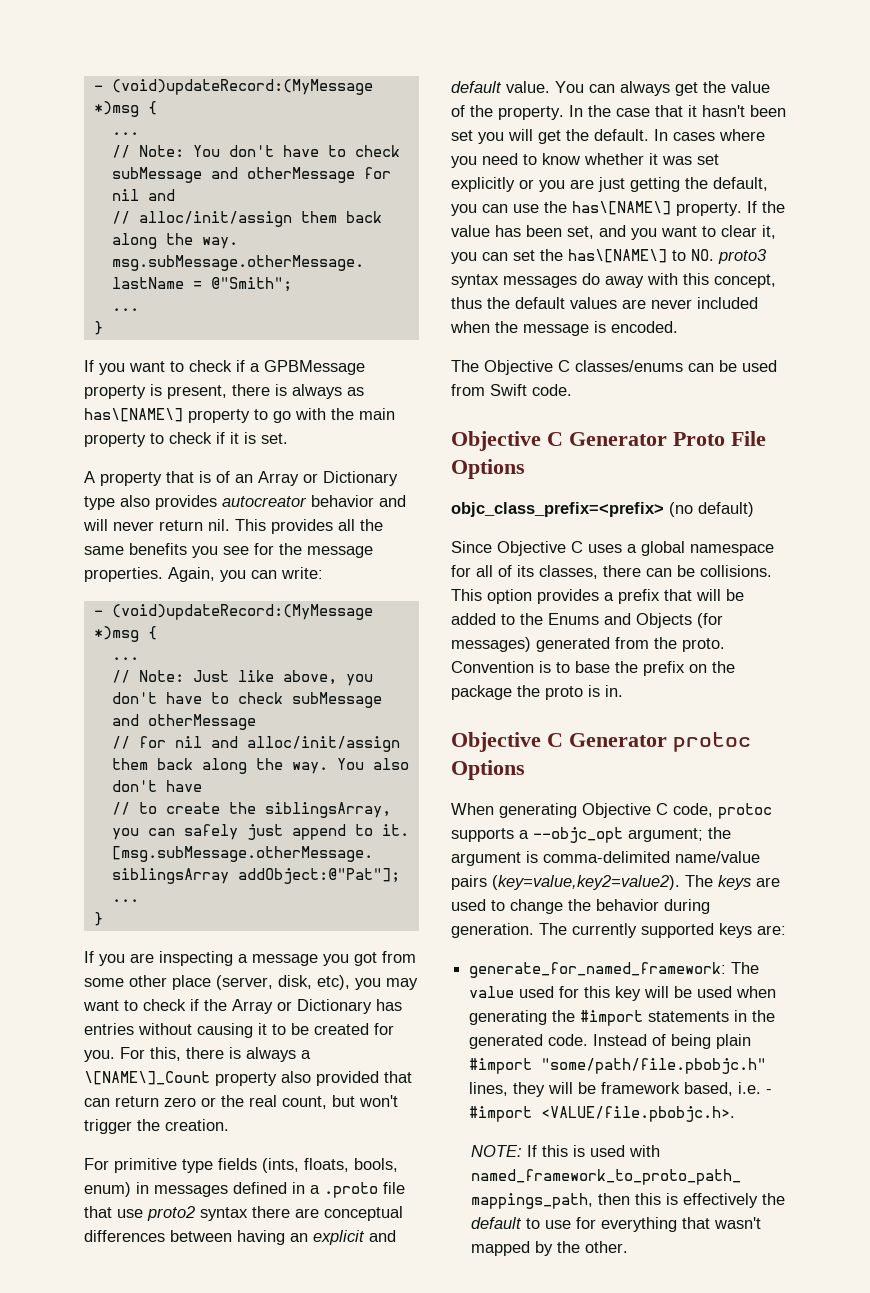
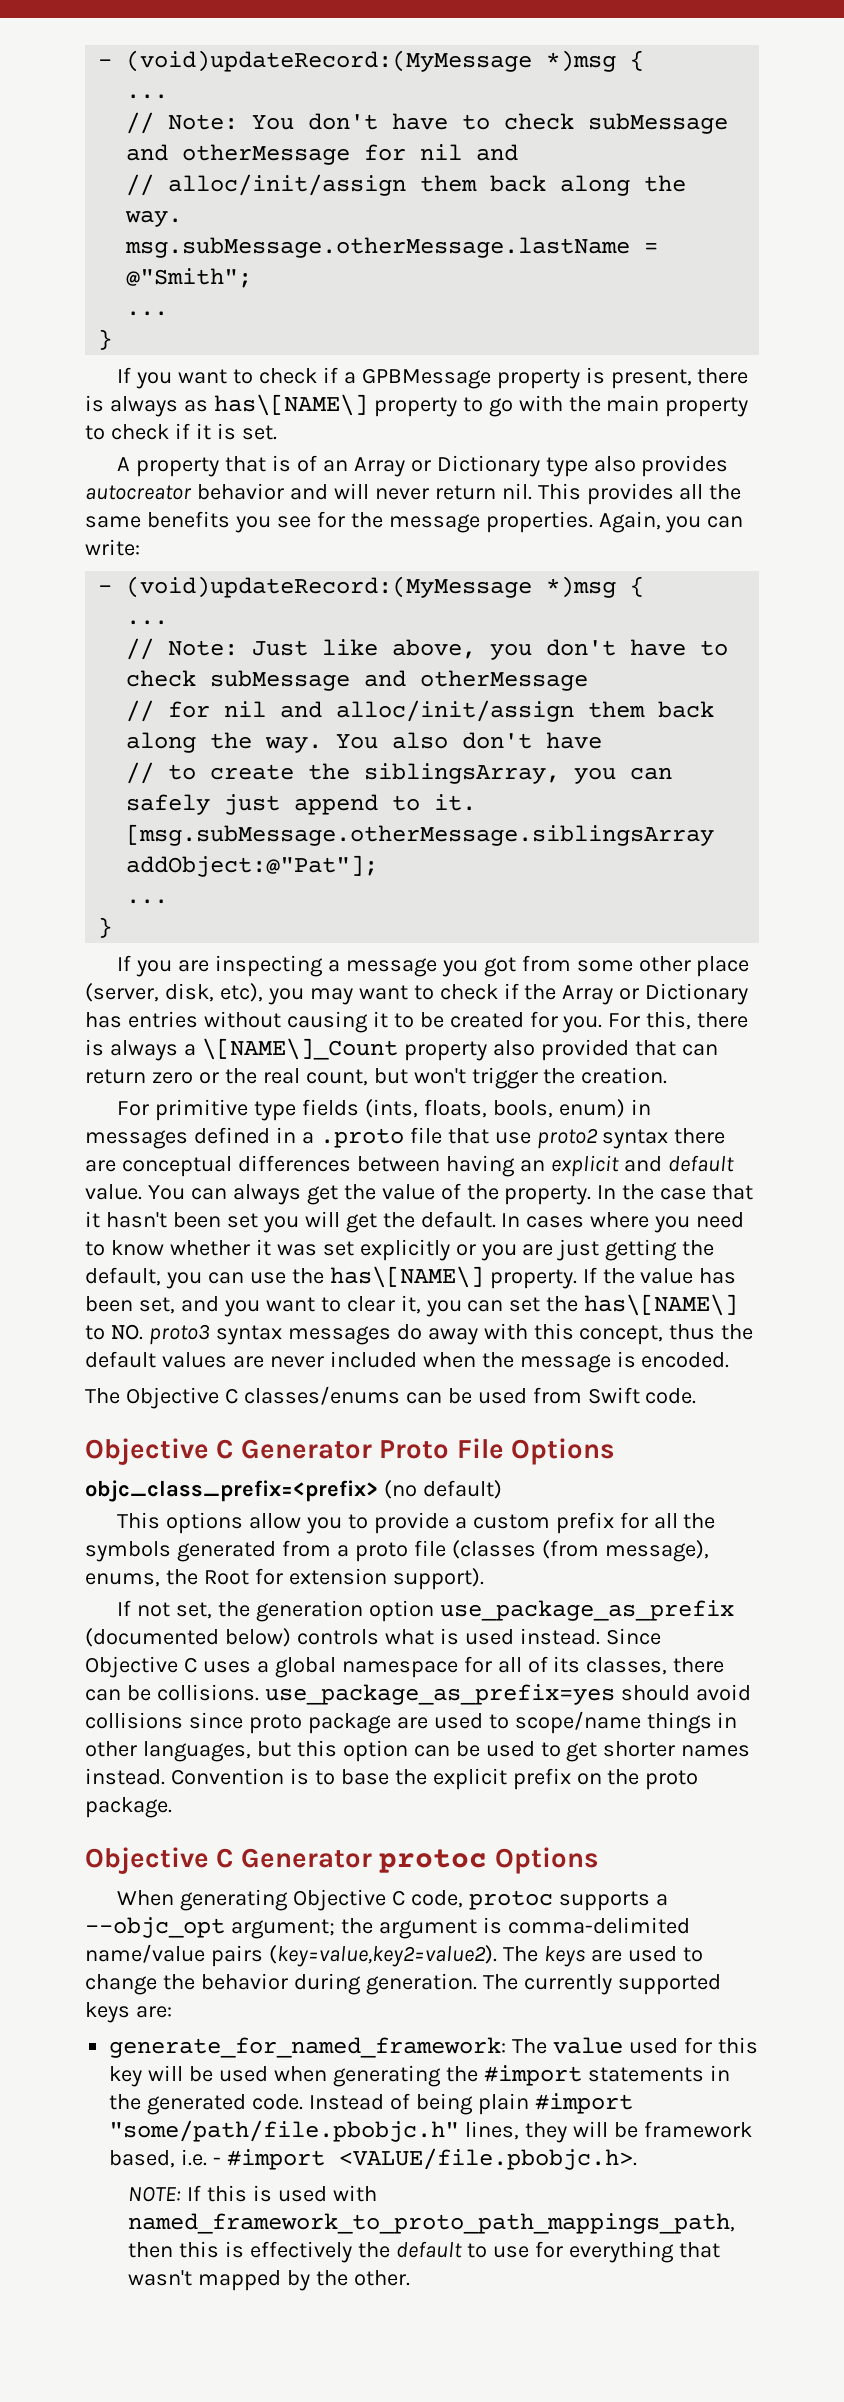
(754, 509) none -> [117,1512,716,1534] [85,1540,709,1562] [85,1568,484,1590] [117,1600,734,1622] [85,1628,600,1647] This options allow you to provide a custom prefix for all the symbols generated from a proto file (classes (from message), enums, the Root for extension support). // If not set, the generation option use_package_as_prefix (documented below) controls what is used instead.
[451,589,744,604] [451,613,723,628] [451,637,725,652] This option provides a prefix that will be added to the Enums and Objects (for messages) generated from the proto. -> [264,1684,751,1705] [85,1711,738,1734] [85,1740,751,1762] [85,1768,165,1785] use_package_as_prefix=yes should avoid collisions since proto package are used to scope/name things in other languages, but this option can be used to get shorter names instead.
(638, 667) none -> [432,1768,507,1790] explicit
[451,685,623,700] package the proto is in. -> [645,1770,699,1790] [85,1797,172,1818] proto package.

